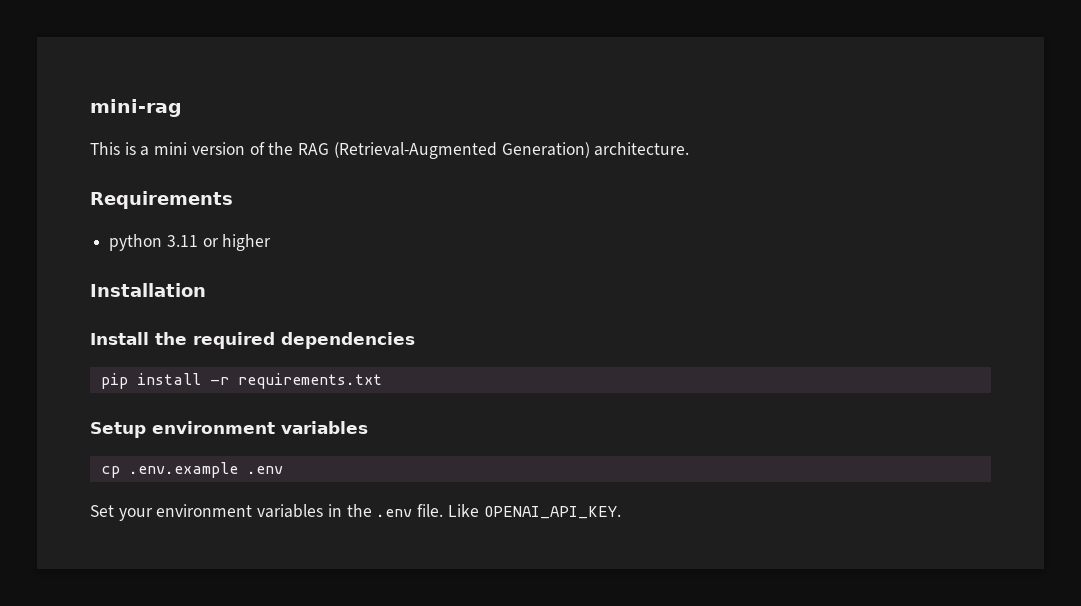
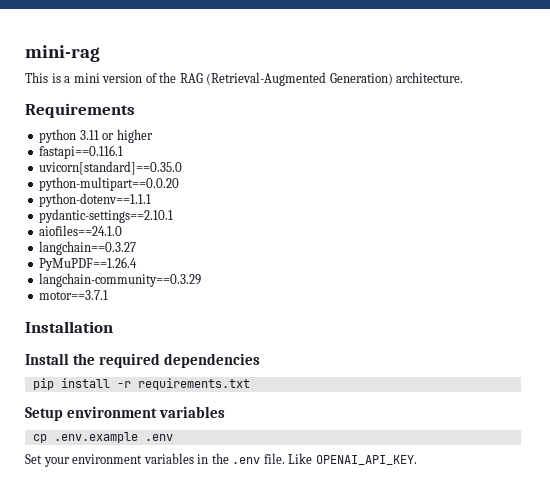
(272, 242) none -> [39,145,124,159] [39,161,183,175] [39,177,180,191] [39,193,152,207] [39,209,174,223] [39,225,123,236] [39,241,137,255] [39,257,138,271] [39,273,202,287] [39,290,109,300] // fastapi==0.116.1 // uvicorn[standard]==0.35.0 // python-multipart==0.0.20 // python-dotenv==1.1.1 // pydantic-settings==2.10.1 // aiofiles==24.1.0 // langchain==0.3.27 // PyMuPDF==1.26.4 // langchain-community==0.3.29 // motor==3.7.1

